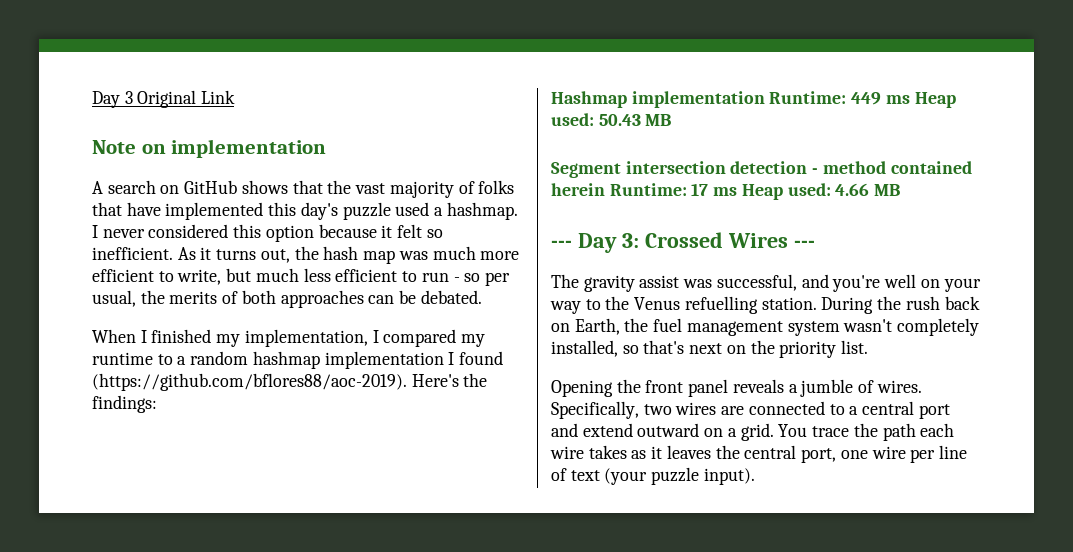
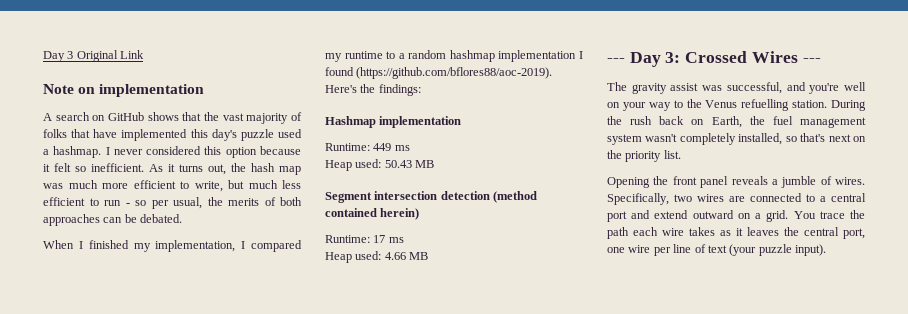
(765, 99) none -> (462, 122) //
(910, 99) none -> (410, 148) //
[812,161,972,174] [551,183,605,196] - method contained herein -> [493,191,538,203] [325,208,420,220] (method contained herein) //
(738, 191) none -> (404, 240) //

